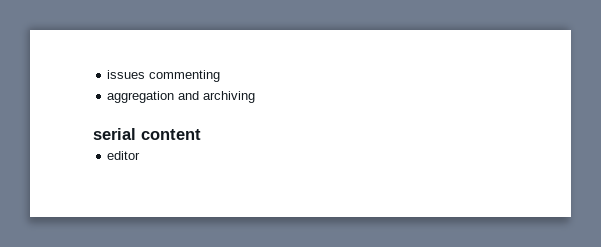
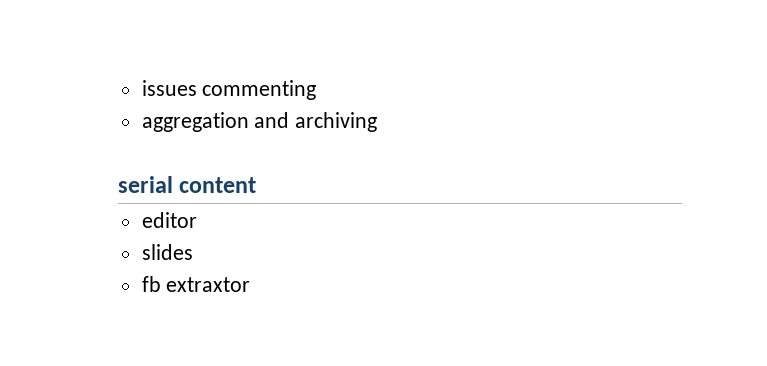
(141, 155) none -> [141,244,193,260] [141,276,251,292] // slides // fb extraxtor

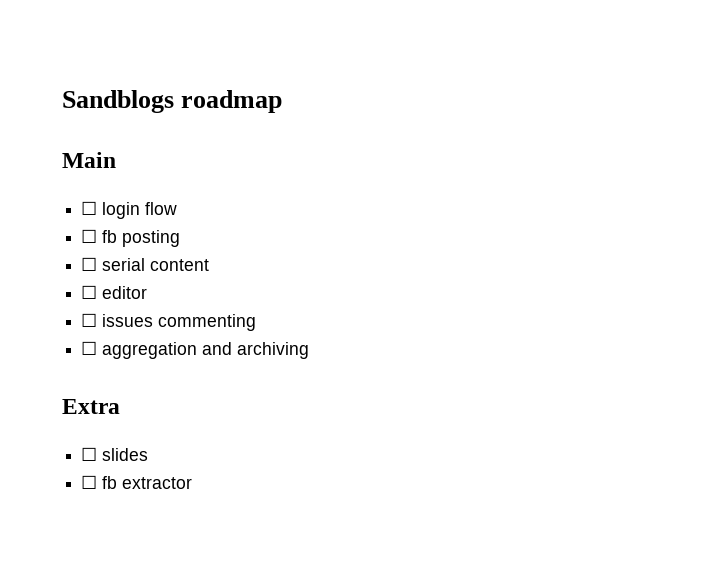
(141, 88) none -> [62,90,283,113] [62,152,116,168] [81,201,178,219] [81,229,181,247] [81,257,210,271] [81,285,148,299] [81,313,98,327] Sandblogs roadmap // Main // ☐ login flow // ☐ fb posting // ☐ serial content // ☐ editor // ☐
(317, 90) none -> [81,341,98,355] ☐
[118,176,257,193] [141,212,197,228] [141,244,193,260] [141,276,251,292] serial content // editor // slides // fb extraxtor -> [62,399,120,414] [81,447,149,461] [81,475,193,489] Extra // ☐ slides // ☐ fb extractor

